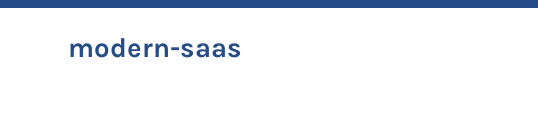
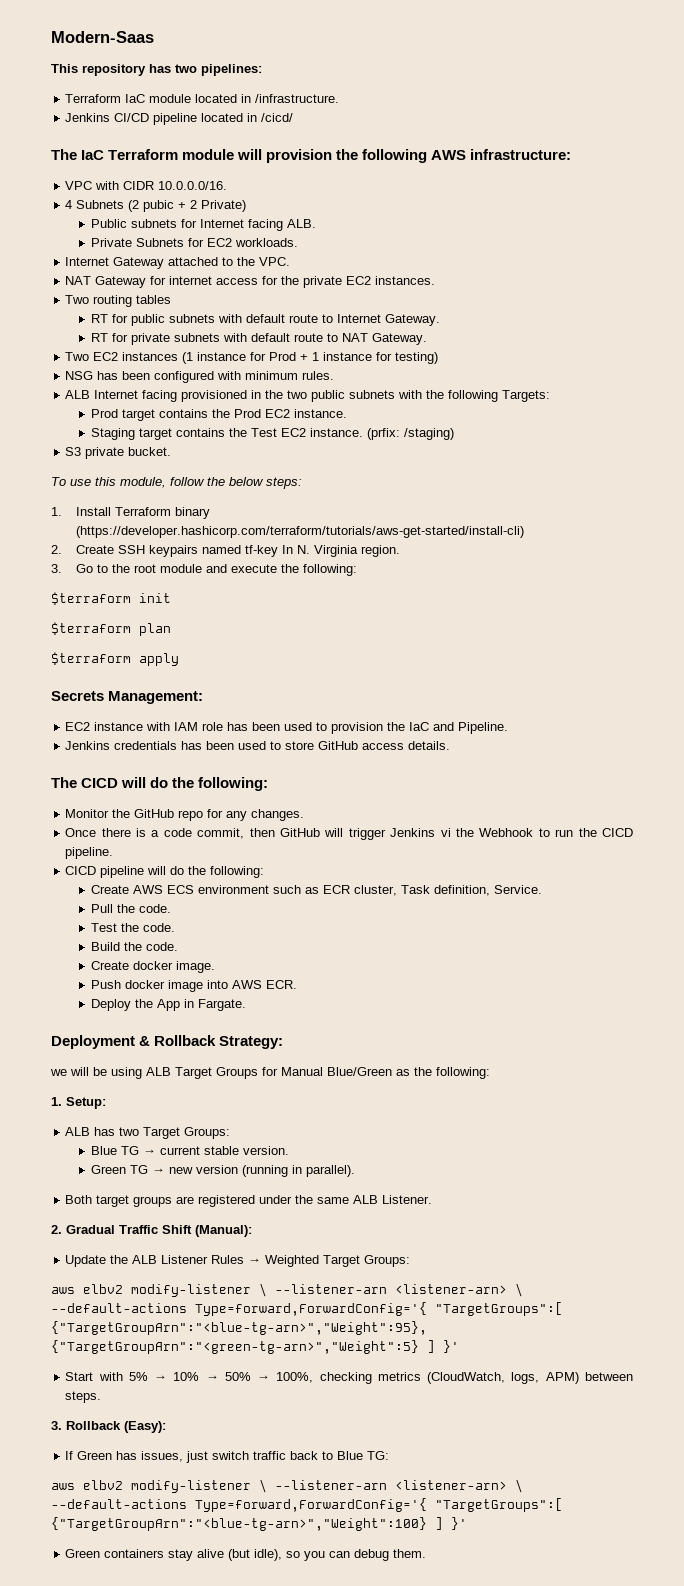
[68,38,242,58] modern-saas -> [51,31,154,43] [51,64,262,76] [65,94,340,103] [65,113,294,125] [51,149,572,163] [65,181,228,190] [65,200,247,212] [90,219,316,231] [90,238,298,247] [65,257,291,269] [65,276,436,288] [65,295,172,307] [90,314,440,326] [90,333,427,345] [65,352,439,364] [65,371,335,383] [65,390,551,402] [90,409,347,421] [90,428,454,440] [65,447,172,459] [51,477,302,489] [51,507,211,519] [76,526,525,538] [51,545,401,557] [51,564,358,576] [51,592,171,605] [51,622,171,636] [51,652,179,666] [51,691,204,704] [65,722,509,734] [65,741,451,750] [51,777,269,791] [65,809,305,821] [65,828,633,840] [65,847,114,859] [65,866,265,878] [90,885,542,896] [90,904,171,913] [90,923,175,932] [90,942,178,951] [90,961,215,973] [90,980,297,992] [90,999,246,1011] [51,1035,284,1049] [50,1067,490,1079] [51,1097,106,1109] [65,1127,231,1139] [90,1146,289,1155] [90,1165,355,1177] [65,1195,433,1207] [51,1225,252,1237] [65,1255,411,1267] [51,1283,523,1297] [51,1302,563,1316] [51,1321,427,1335] [51,1340,459,1354] [65,1372,634,1384] [65,1391,102,1403] [51,1421,166,1433] [65,1451,390,1463] [51,1479,523,1493] [51,1498,563,1512] [51,1517,467,1531] [65,1549,427,1561] Modern-Saas // This repository has two pipelines: // Terraform IaC module located in /infrastructure. // Jenkins CI/CD pipeline located in /cicd/ // The IaC Terraform module will provision the following AWS infrastructure: // VPC with CIDR 10.0.0.0/16. // 4 Subnets (2 pubic + 2 Private) // Public subnets for Internet facing ALB. // Private Subnets for EC2 workloads. // Internet Gateway attached to the VPC. // NAT Gateway for internet access for the private EC2 instances. // Two routing tables // RT for public subnets with default route to Internet Gateway. // RT for private subnets with default route to NAT Gateway. // Two EC2 instances (1 instance for Prod + 1 instance for testing) // NSG has been configured with minimum rules. // ALB Internet facing provisioned in the two public subnets with the following Targets: // Prod target contains the Prod EC2 instance. // Staging target contains the Test EC2 instance. (prfix: /staging) // S3 private bucket. // To use this module, follow the below steps: // 1. Install Terraform binary (https://developer.hashicorp.com/terraform/tutorials/aws-get-started/install-cli) // 2. Create SSH keypairs named tf-key In N. Virginia region. // 3. Go to the root module and execute the following: // $terraform init // $terraform plan // $terraform apply // Secrets Management: // EC2 instance with IAM role has been used to provision the IaC and Pipeline. // Jenkins credentials has been used to store GitHub access details. // The CICD will do the following: // Monitor the GitHub repo for any changes. // Once there is a code commit, then GitHub will trigger Jenkins vi the Webhook to run the CICD pipeline. // CICD pipeline will do the following: // Create AWS ECS environment such as ECR cluster, Task definition, Service. // Pull the code. // Test the code. // Build the code. // Create docker image. // Push docker image into AWS ECR. // Deploy the App in Fargate. // Deployment & Rollback Strategy: // we will be using ALB Target Groups for Manual Blue/Green as the following: // 1. Setup: // ALB has two Target Groups: // Blue TG → current stable version. // Green TG → new version (running in parallel). // Both target groups are registered under the same ALB Listener. // 2. Gradual Traffic Shift (Manual): // Update the ALB Listener Rules → Weighted Target Groups: // aws elbv2 modify-listener \ --listener-arn <listener-arn> \ --default-actions Type=forward,ForwardConfig='{ "TargetGroups":[ {"TargetGroupArn":"<blue-tg-arn>","Weight":95}, {"TargetGroupArn":"<green-tg-arn>","Weight":5} ] }' // Start with 5% → 10% → 50% → 100%, checking metrics (CloudWatch, logs, APM) between steps. // 3. Rollback (Easy): // If Green has issues, just switch traffic back to Blue TG: // aws elbv2 modify-listener \ --listener-arn <listener-arn> \ --default-actions Type=forward,ForwardConfig='{ "TargetGroups":[ {"TargetGroupArn":"<blue-tg-arn>","Weight":100} ] }' // Green containers stay alive (but idle), so you can debug them.

